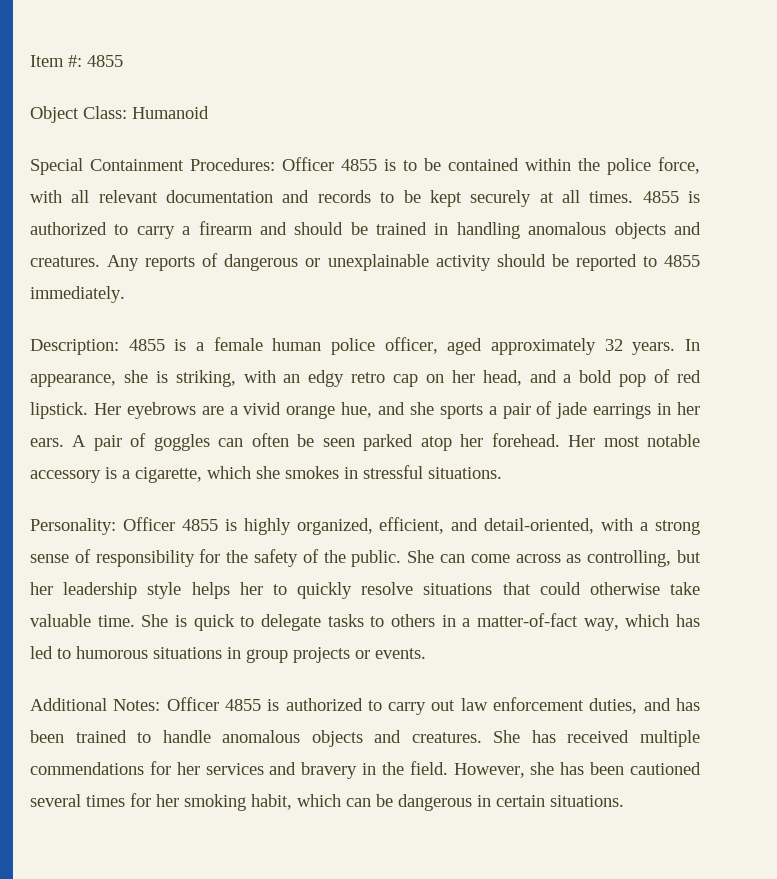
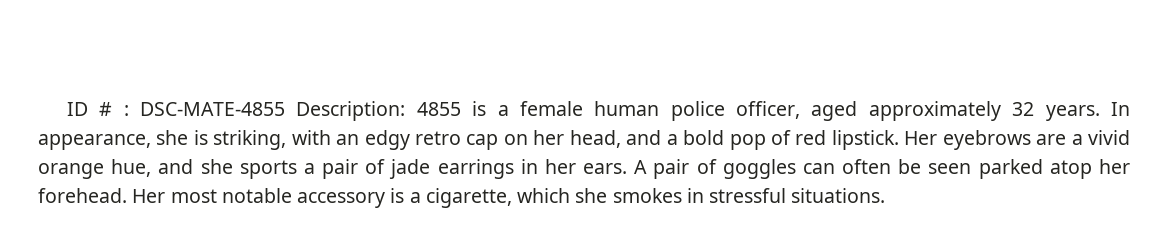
[30,55,123,67] [30,106,209,123] [30,157,700,175] [30,190,700,207] [30,221,701,239] [30,253,701,271] [30,286,125,303] Item #: 4855 // Object Class: Humanoid // Special Containment Procedures: Officer 4855 is to be contained within the police force, with all relevant documentation and records to be kept securely at all times. 4855 is authorized to carry a firearm and should be trained in handling anomalous objects and creatures. Any reports of dangerous or unexplainable activity should be reported to 4855 immediately. // -> [66,102,286,116] ID # : DSC-MATE-4855
[30,517,700,535] [30,549,701,567] [30,582,700,599] [30,613,700,631] [30,646,426,663] [30,697,700,715] [30,730,700,747] [30,761,701,779] [30,793,624,811] // Personality: Officer 4855 is highly organized, efficient, and detail-oriented, with a strong sense of responsibility for the safety of the public. She can come across as controlling, but her leadership style helps her to quickly resolve situations that could otherwise take valuable time. She is quick to delegate tasks to others in a matter-of-fact way, which has led to humorous situations in group projects or events. // Additional Notes: Officer 4855 is authorized to carry out law enforcement duties, and has been trained to handle anomalous objects and creatures. She has received multiple commendations for her services and bravery in the field. However, she has been cautioned several times for her smoking habit, which can be dangerous in certain situations. -> (886, 195) none

